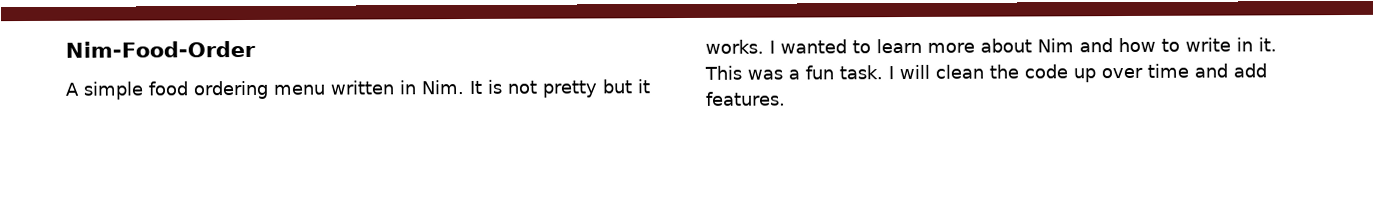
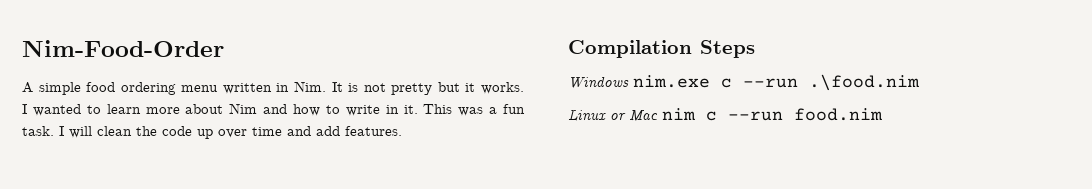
(786, 98) none -> [568,40,755,58] [568,74,920,91] [568,108,883,121] // Compilation Steps // Windows nim.exe c --run .\food.nim // Linux or Mac nim c --run food.nim

